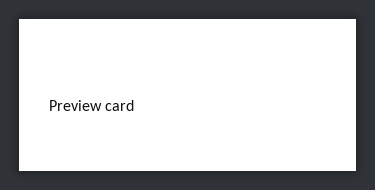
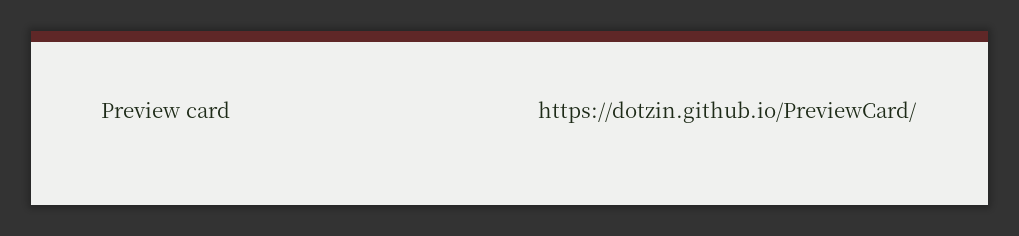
(135, 105) none -> [538,101,917,123] https://dotzin.github.io/PreviewCard/

